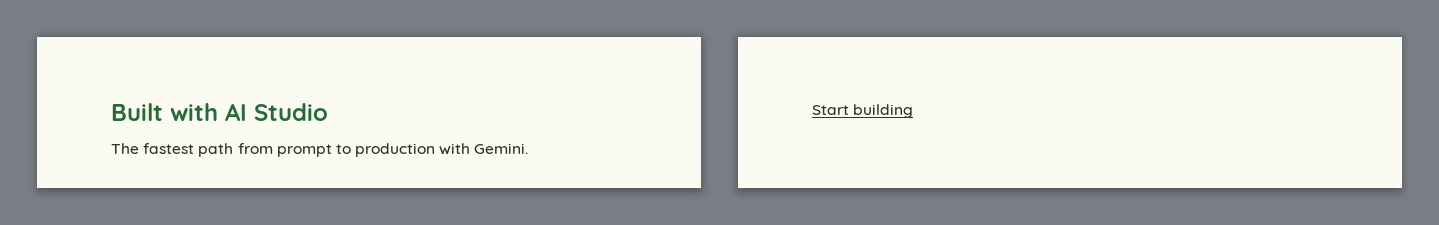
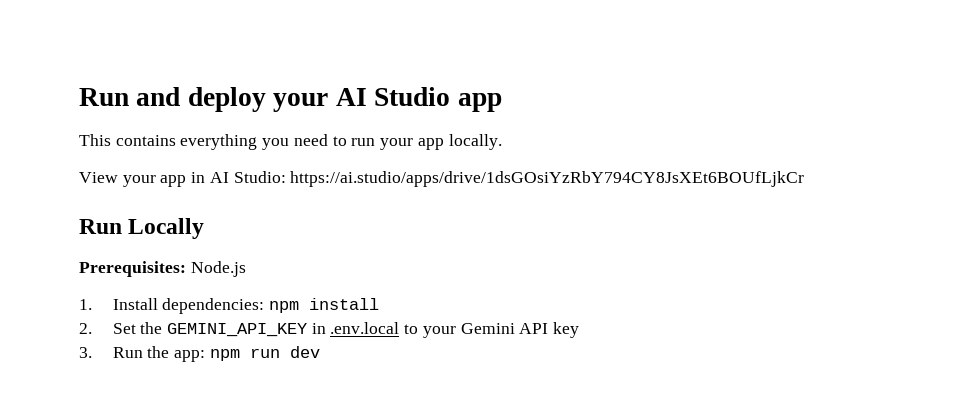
[111,103,328,121] [111,143,529,157] [812,104,914,118] Built with AI Studio // The fastest path from prompt to production with Gemini. // Start building -> [79,87,502,112] [79,134,502,150] [79,171,805,187] [79,218,205,239] [79,261,246,277] [79,298,379,314] [79,322,580,338] [79,346,320,362] Run and deploy your AI Studio app // This contains everything you need to run your app locally. // View your app in AI Studio: https://ai.studio/apps/drive/1dsGOsiYzRbY794CY8JsXEt6BOUfLjkCr // Run Locally // Prerequisites: Node.js // 1. Install dependencies: npm install // 2. Set the GEMINI_API_KEY in .env.local to your Gemini API key // 3. Run the app: npm run dev

